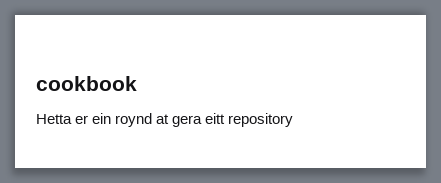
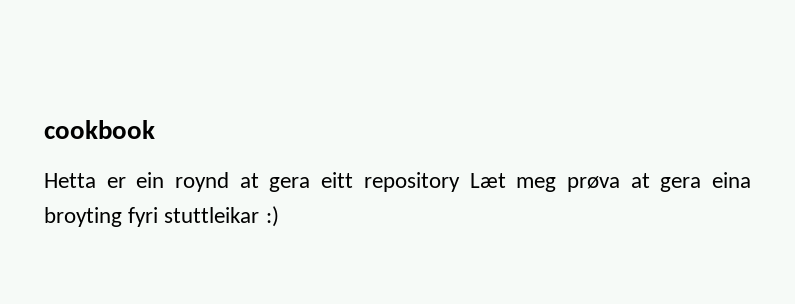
(294, 120) none -> [469,172,752,192] [44,206,279,227] Læt meg prøva at gera eina broyting fyri stuttleikar :)

